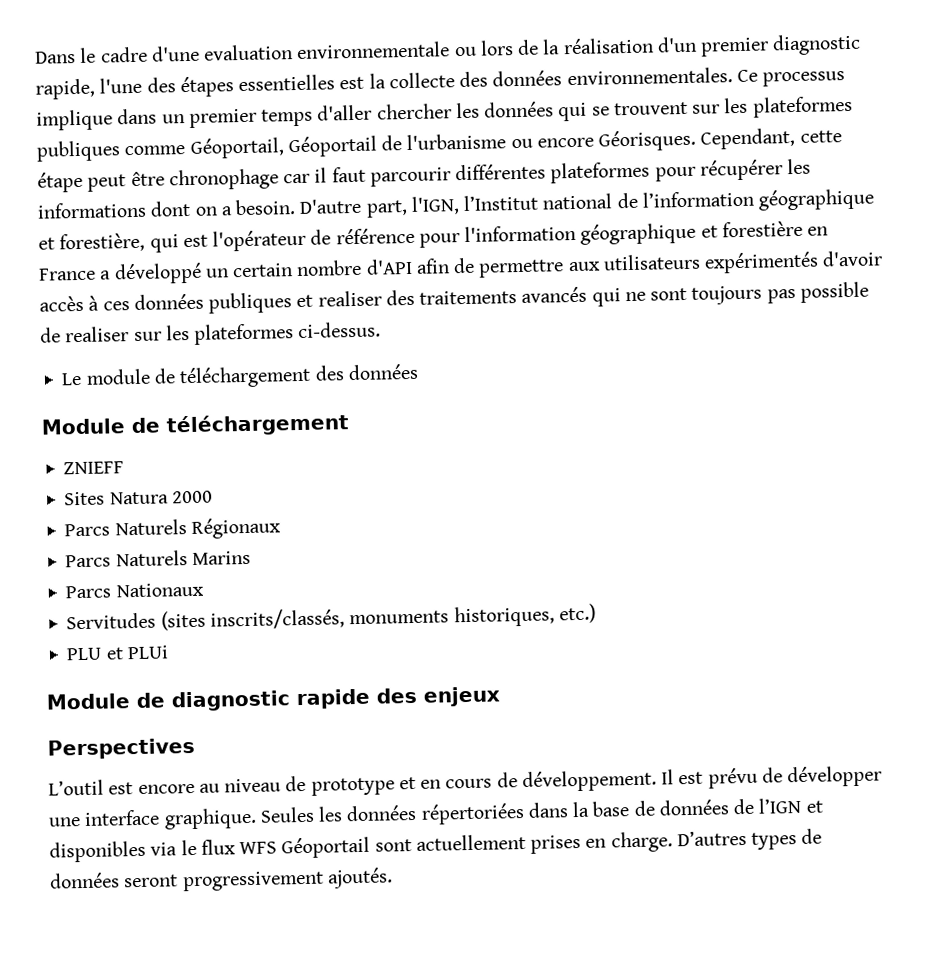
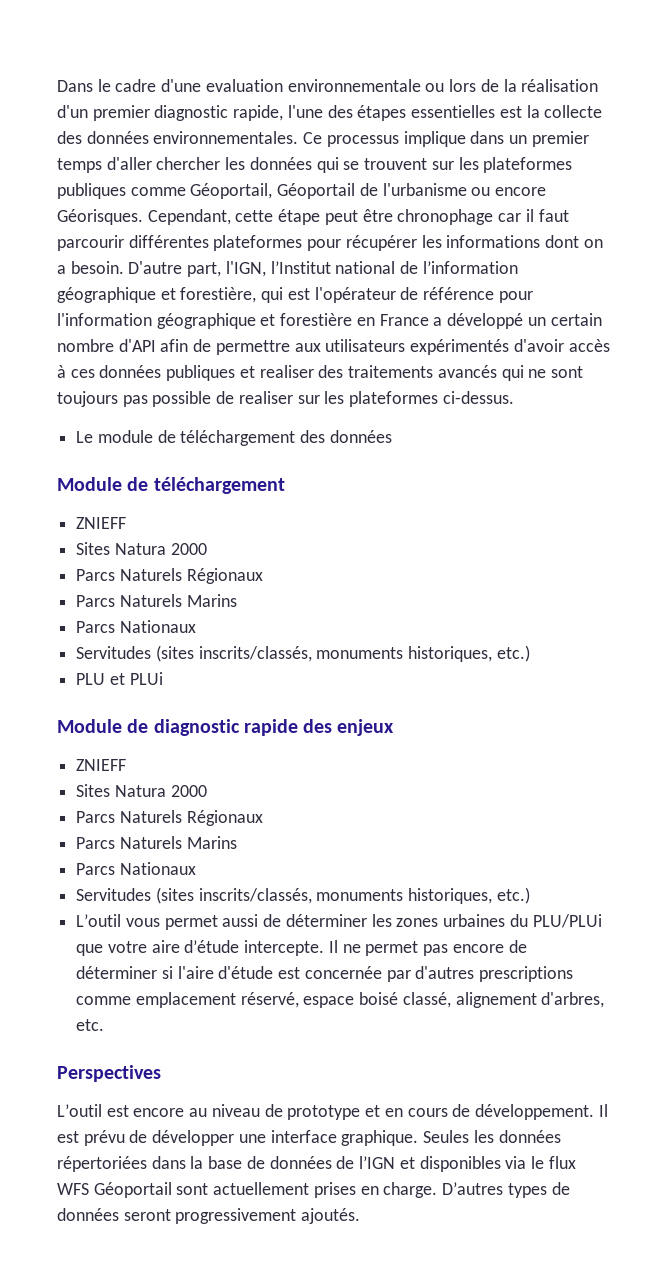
(500, 696) none -> [76,759,127,771] [76,784,207,797] [76,810,263,826] [76,836,237,849] [76,862,196,875] [76,887,530,904] [76,914,602,930] [76,940,527,956] [76,966,574,982] [76,992,605,1008] [76,1019,105,1031] // ZNIEFF // Sites Natura 2000 // Parcs Naturels Régionaux // Parcs Naturels Marins // Parcs Nationaux // Servitudes (sites inscrits/classés, monuments historiques, etc.) // L’outil vous permet aussi de déterminer les zones urbaines du PLU/PLUi que votre aire d’étude intercepte. Il ne permet pas encore de déterminer si l'aire d'étude est concernée par d'autres prescriptions comme emplacement réservé, espace boisé classé, alignement d'arbres, etc.

